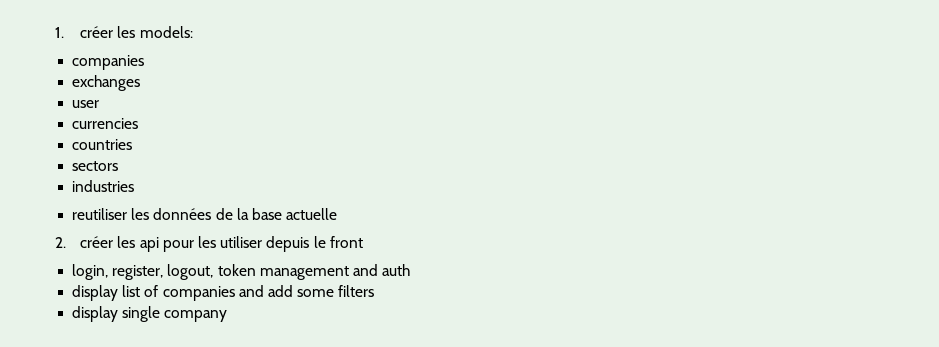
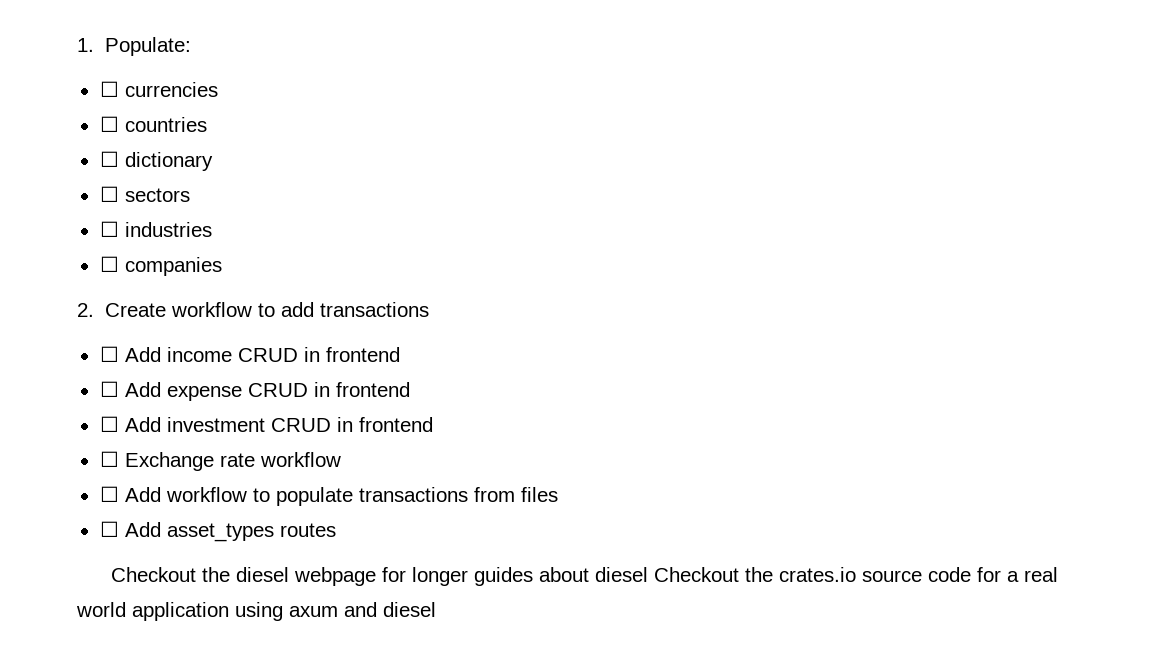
[80,26,193,38] [72,55,145,70] [72,75,141,91] [72,100,100,108] [72,118,139,129] [72,139,133,150] [72,161,119,171] [72,180,135,192] [72,208,338,220] [55,236,363,252] [72,264,411,280] [72,285,375,301] [72,306,228,322] créer les models: // companies // exchanges // user // currencies // countries // sectors // industries // reutiliser les données de la base actuelle // 2. créer les api pour les utiliser depuis le front // login, register, logout, token management and auth // display list of companies and add some filters // display single company -> [105,37,192,56] [99,81,218,97] [99,116,207,132] [99,151,213,171] [99,186,190,202] [99,221,212,237] [99,256,222,276] [77,302,430,317] [99,346,400,362] [99,381,410,401] [99,416,433,432] [99,451,341,471] [99,486,558,506] [99,521,336,542] [110,567,1058,586] [76,602,436,621] Populate: // ☐ currencies // ☐ countries // ☐ dictionary // ☐ sectors // ☐ industries // ☐ companies // 2. Create workflow to add transactions // ☐ Add income CRUD in frontend // ☐ Add expense CRUD in frontend // ☐ Add investment CRUD in frontend // ☐ Exchange rate workflow // ☐ Add workflow to populate transactions from files // ☐ Add asset_types routes // Checkout the diesel webpage for longer guides about diesel Checkout the crates.io source code for a real world application using axum and diesel

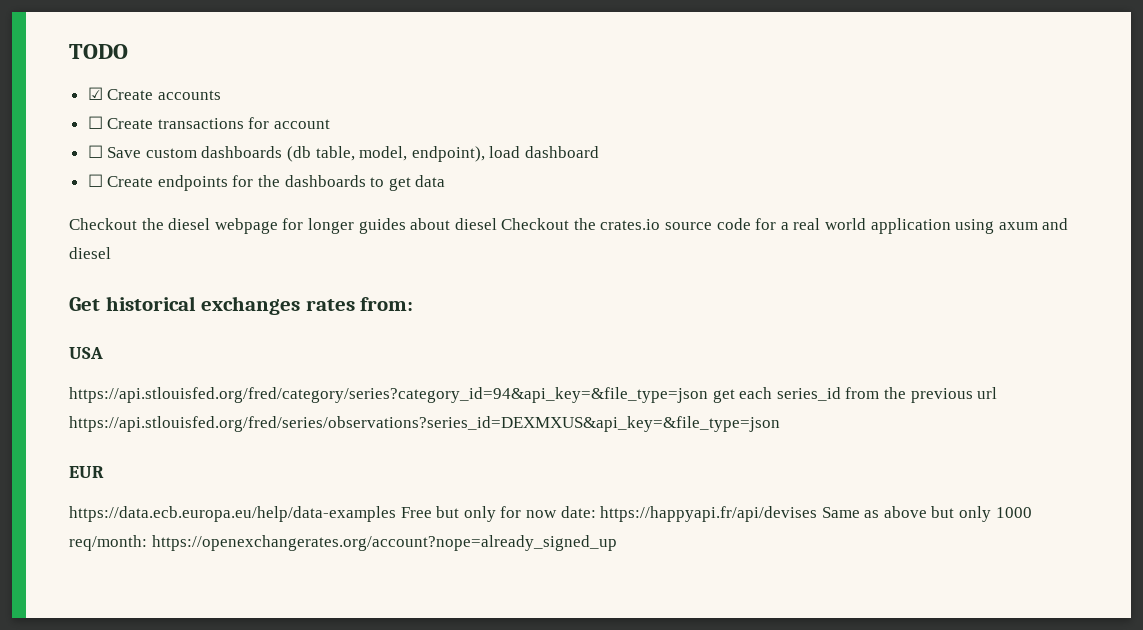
[77,37,192,56] [99,81,218,97] [99,116,207,132] [99,151,213,171] [99,186,190,202] [99,221,212,237] [99,256,222,276] [77,302,430,317] [99,346,400,362] [99,381,410,401] [99,416,433,432] [99,451,341,471] [99,486,558,506] [99,521,336,542] 1. Populate: // ☐ currencies // ☐ countries // ☐ dictionary // ☐ sectors // ☐ industries // ☐ companies // 2. Create workflow to add transactions // ☐ Add income CRUD in frontend // ☐ Add expense CRUD in frontend // ☐ Add investment CRUD in frontend // ☐ Exchange rate workflow // ☐ Add workflow to populate transactions from files // ☐ Add asset_types routes -> [69,44,128,59] [87,87,221,100] [87,116,331,129] [87,145,600,162] [87,174,446,191] TODO // ☑ Create accounts // ☐ Create transactions for account // ☐ Save custom dashboards (db table, model, endpoint), load dashboard // ☐ Create endpoints for the dashboards to get data
(436, 609) none -> [69,296,414,315] [69,347,103,359] [69,387,998,403] [69,416,780,432] [69,466,104,478] [69,506,1032,522] [69,535,617,551] // Get historical exchanges rates from: // USA // https://api.stlouisfed.org/fred/category/series?category_id=94&api_key=&file_type=json get each series_id from the previous url https://api.stlouisfed.org/fred/series/observations?series_id=DEXMXUS&api_key=&file_type=json // EUR // https://data.ecb.europa.eu/help/data-examples Free but only for now date: https://happyapi.fr/api/devises Same as above but only 1000 req/month: https://openexchangerates.org/account?nope=already_signed_up

